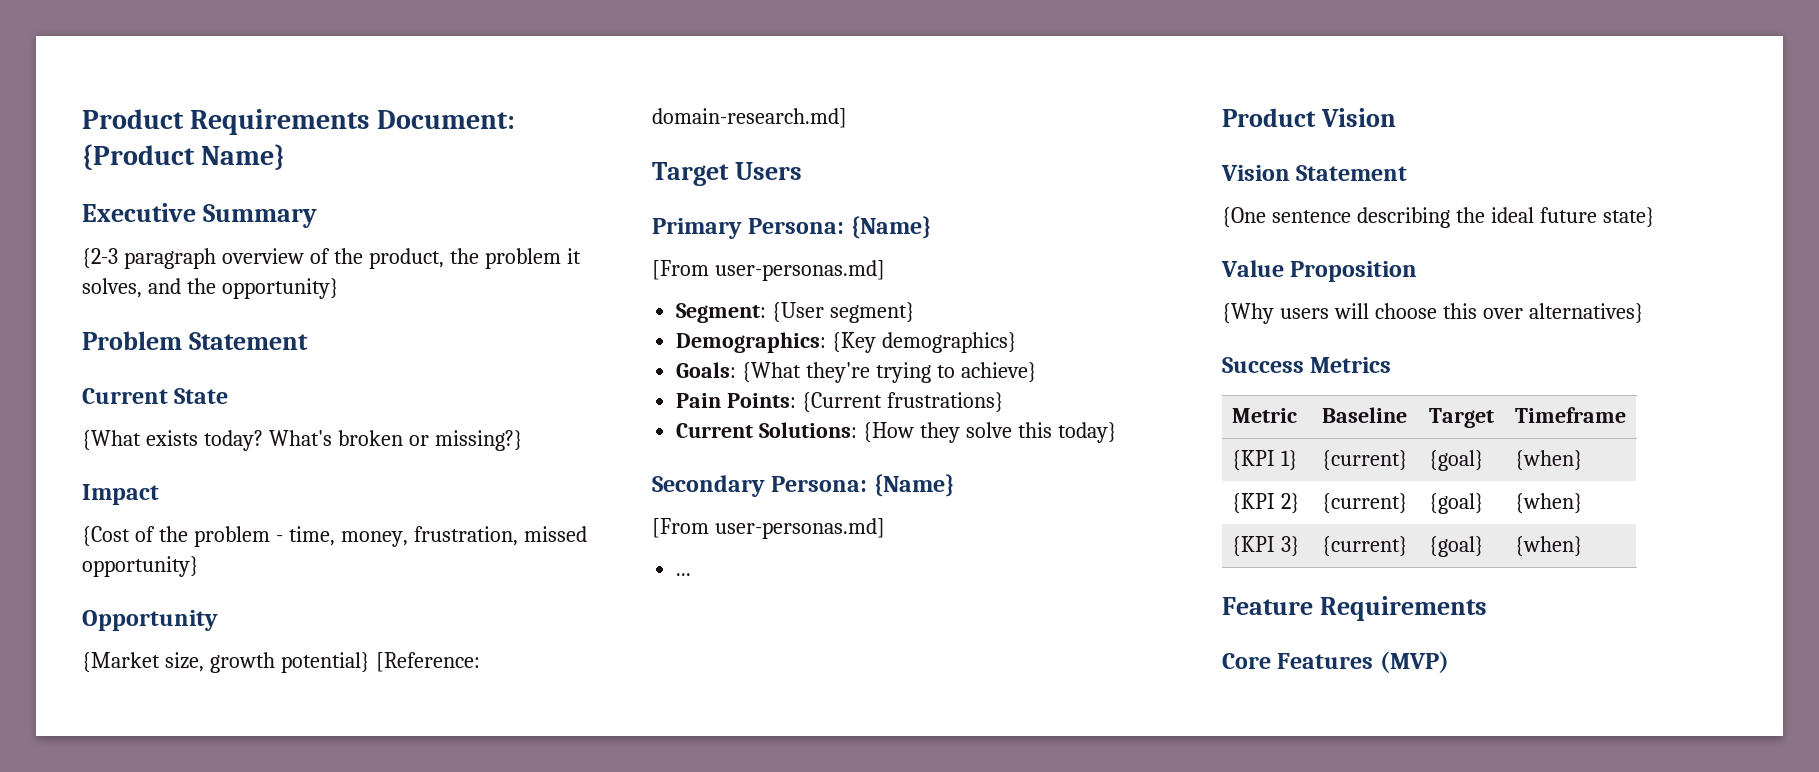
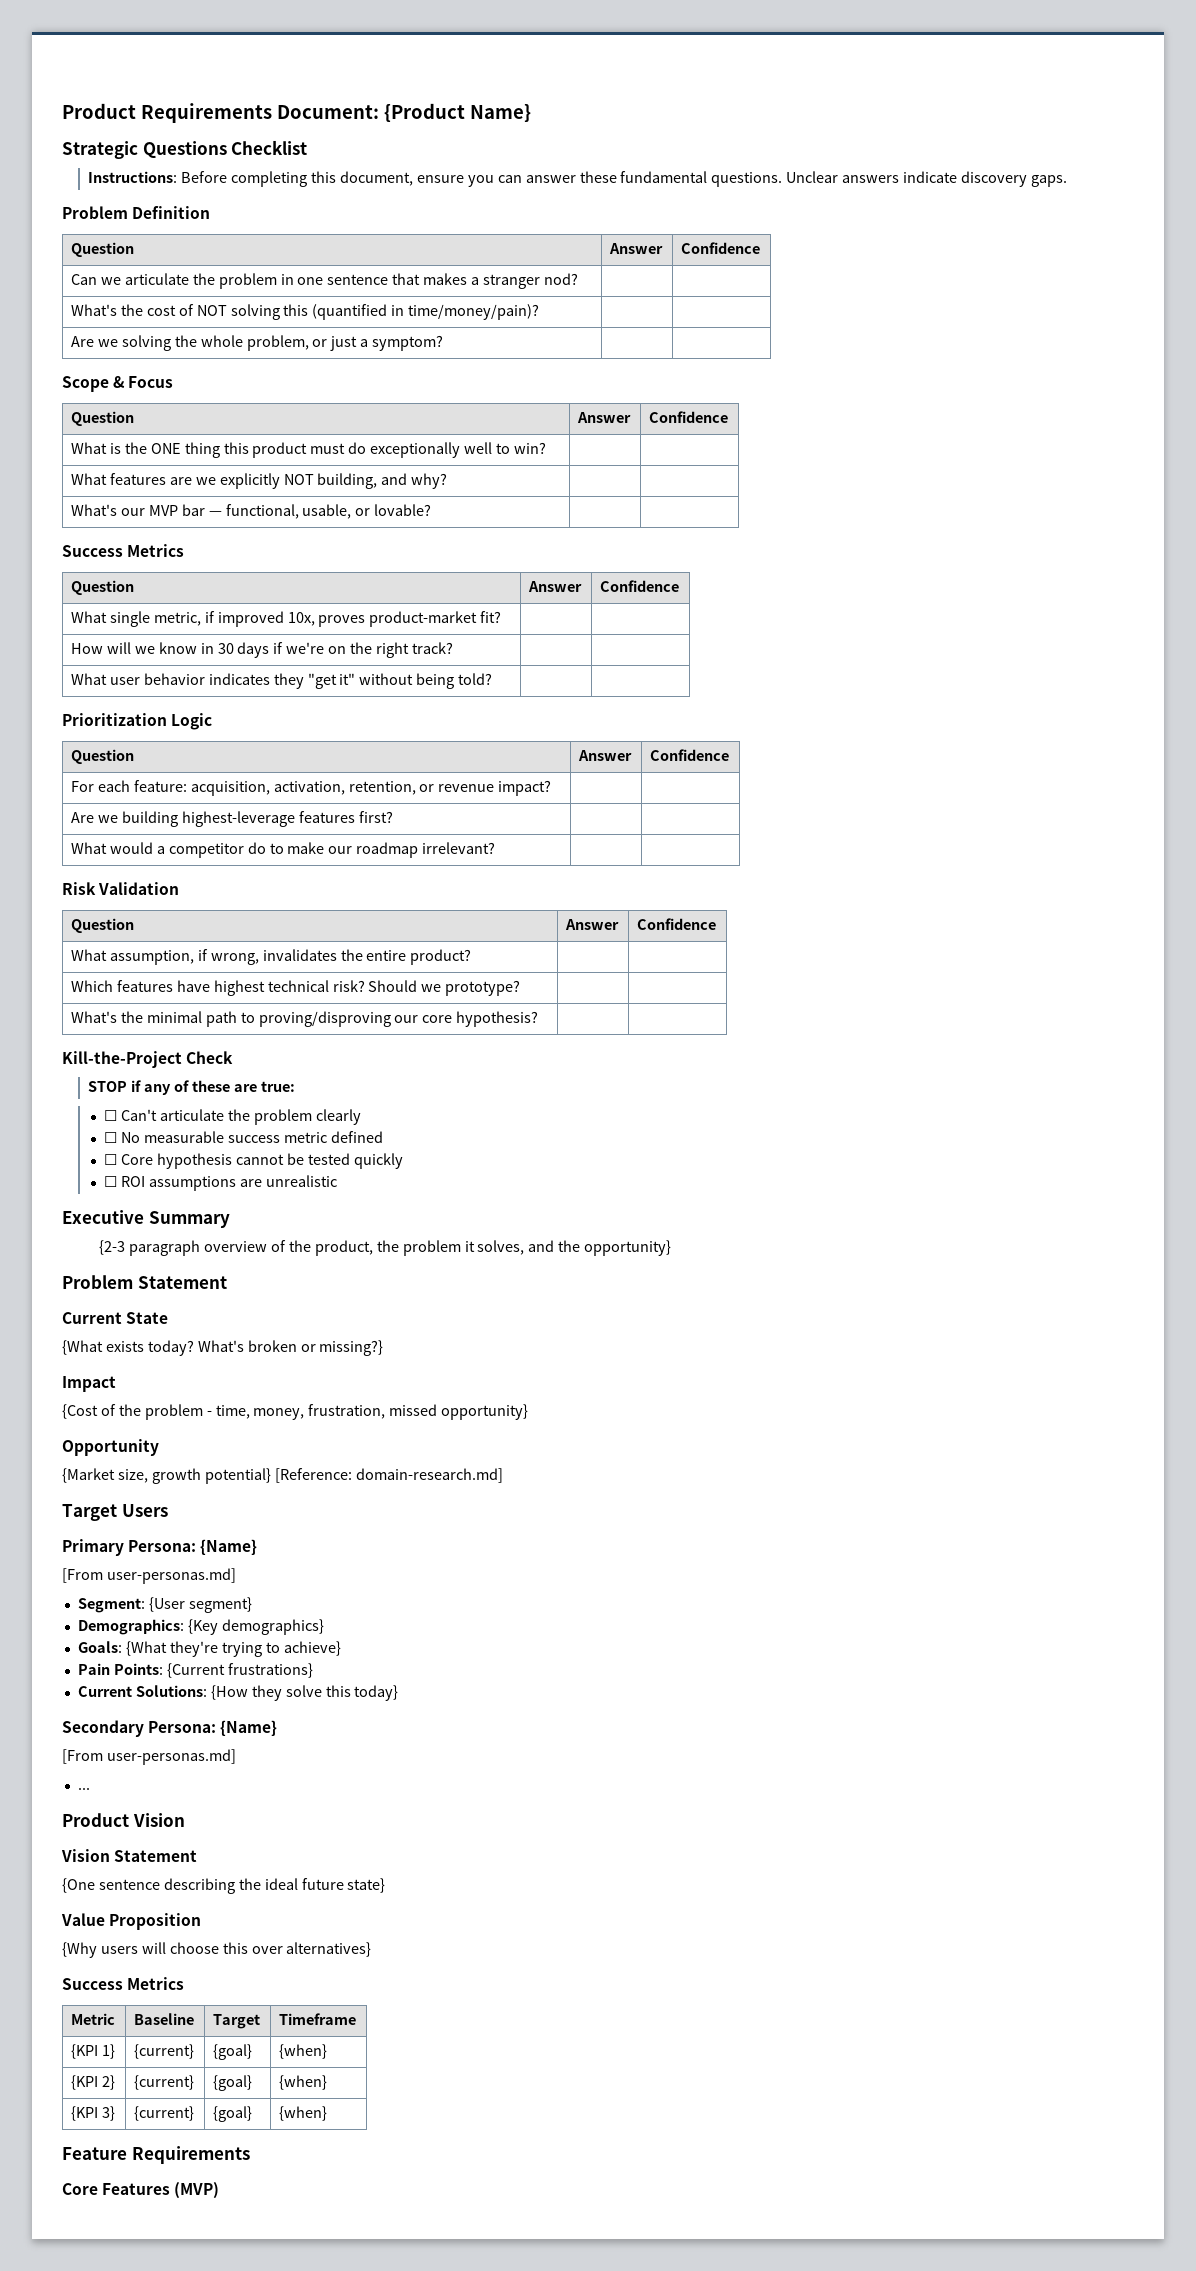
(286, 157) none -> [62,140,308,159] [88,171,1067,187] [62,206,211,219] [70,242,134,257] [608,243,663,254] [680,242,760,254] [70,273,578,289] [70,304,540,320] [70,335,444,351] [62,376,174,392] [70,411,134,426] [576,412,631,423] [648,411,728,423] [70,442,546,458] [70,473,448,489] [70,504,432,519] [62,544,185,557] [70,580,134,595] [527,581,582,592] [599,580,679,592] [70,611,502,627] [70,642,453,658] [70,673,493,689] [62,713,213,730] [70,749,134,764] [577,750,632,761] [649,749,729,761] [70,780,552,796] [70,811,393,827] [70,842,496,858] [62,882,180,895] [70,918,134,933] [564,919,619,930] [636,918,716,930] [70,949,472,965] [70,980,521,996] [70,1011,539,1027] [62,1051,234,1068] [88,1080,295,1095] [104,1109,361,1125] [104,1131,383,1143] [104,1153,403,1169] [104,1175,337,1191] // Strategic Questions Checklist // Instructions: Before completing this document, ensure you can answer these fundamental questions. Unclear answers indicate discovery gaps. // Problem Definition // Question | Answer | Confidence // Can we articulate the problem in one sentence that makes a stranger nod? | | // What's the cost of NOT solving this (quantified in time/money/pain)? | | // Are we solving the whole problem, or just a symptom? | | // Scope & Focus // Question | Answer | Confidence // What is the ONE thing this product must do exceptionally well to win? | | // What features are we explicitly NOT building, and why? | | // What's our MVP bar — functional, usable, or lovable? | | // Success Metrics // Question | Answer | Confidence // What single metric, if improved 10x, proves product-market fit? | | // How will we know in 30 days if we're on the right track? | | // What user behavior indicates they "get it" without being told? | | // Prioritization Logic // Question | Answer | Confidence // For each feature: acquisition, activation, retention, or revenue impact? | | // Are we building highest-leverage features first? | | // What would a competitor do to make our roadmap irrelevant? | | // Risk Validation // Question | Answer | Confidence // What assumption, if wrong, invalidates the entire product? | | // Which features have highest technical risk? Should we prototype? | | // What's the minimal path to proving/disproving our core hypothesis? | | // Kill-the-Project Check // STOP if any of these are true: // ☐ Can't articulate the problem clearly // ☐ No measurable success metric defined // ☐ Core hypothesis cannot be tested quickly // ☐ ROI assumptions are unrealistic

